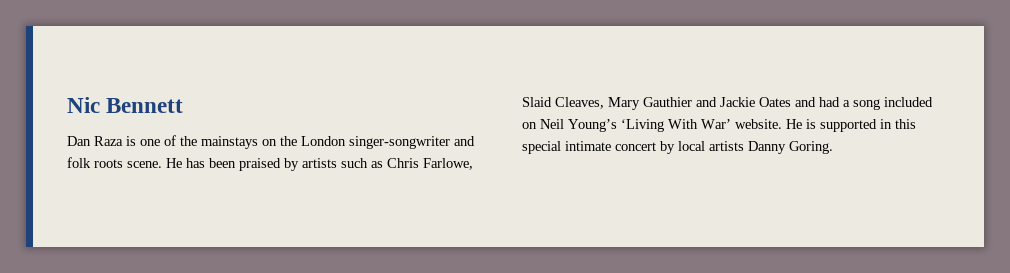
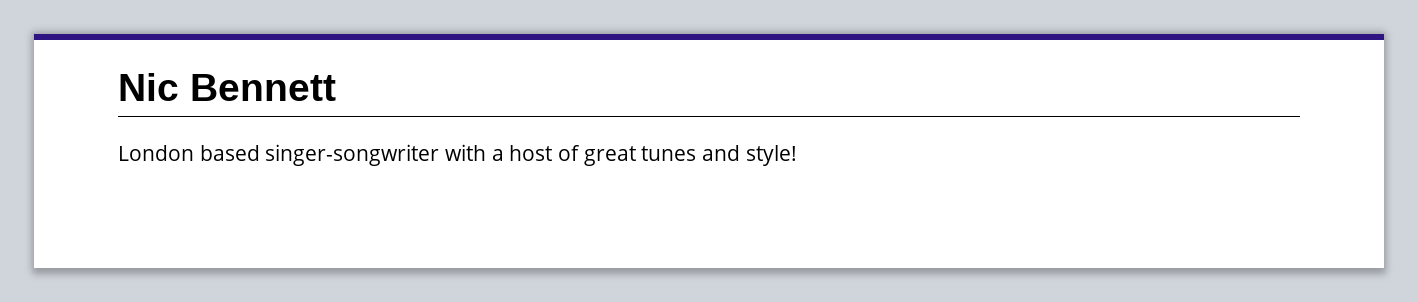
[67,135,475,149] [67,157,473,171] [522,97,933,110] [522,119,916,132] [522,141,833,154] Dan Raza is one of the mainstays on the London singer-songwriter and folk roots scene. He has been praised by artists such as Chris Farlowe, Slaid Cleaves, Mary Gauthier and Jackie Oates and had a song included on Neil Young’s ‘Living With War’ website. He is supported in this special intimate concert by local artists Danny Goring. -> [118,144,797,166] London based singer-songwriter with a host of great tunes and style!

